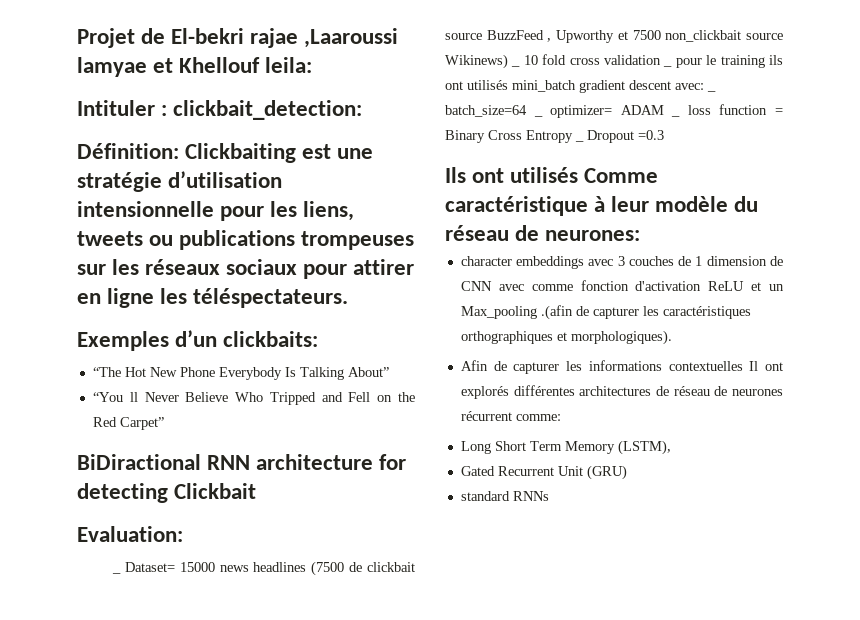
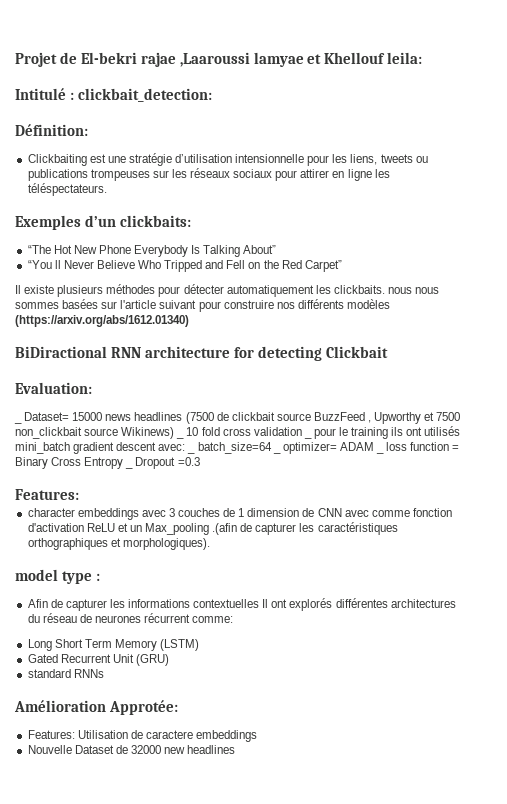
[77,100,155,116] Intituler -> [15,88,66,100] Intitulé
(179, 151) none -> (88, 130) //
(164, 423) none -> [15,284,440,297] [15,299,390,312] [15,315,189,327] // Il existe plusieurs méthodes pour détecter automatiquement les clickbaits. nous nous sommes basées sur l'article suivant pour construire nos différents modèles (https://arxiv.org/abs/1612.01340)
[445,167,659,183] [445,196,759,216] [445,225,641,241] Ils ont utilisés Comme caractéristique à leur modèle du réseau de neurones: -> [15,489,79,500] Features:
(672, 337) none -> [15,569,100,584] // model type :
[655,386,669,396] de -> [27,614,40,623] du
[617,440,671,455] (LSTM), -> [160,639,200,651] (LSTM)
(549, 496) none -> [14,700,178,715] [27,730,258,742] [27,745,236,754] // Amélioration Approtée: // Features: Utilisation de caractere embeddings // Nouvelle Dataset de 32000 new headlines

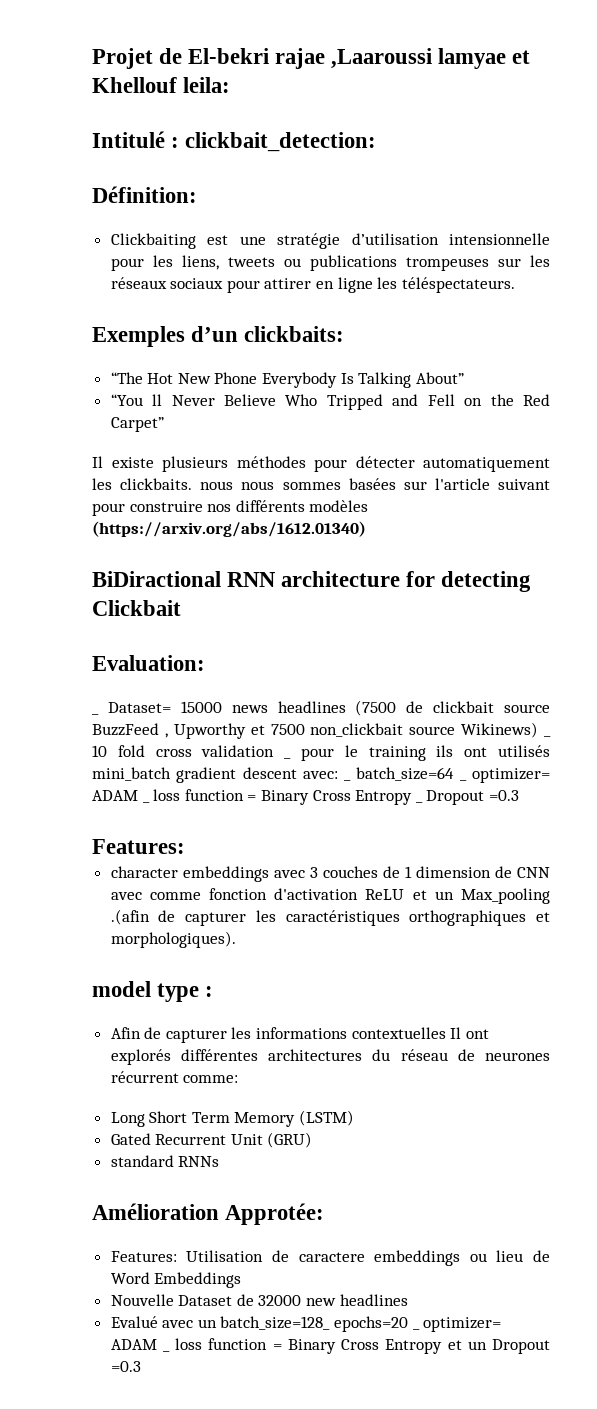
(258, 736) none -> [469,1250,550,1262] [110,1272,242,1288] ou lieu de Word Embeddings
(236, 749) none -> [110,1316,502,1332] [110,1339,157,1350] [162,1350,170,1352] [175,1338,550,1354] [110,1361,141,1372] // Evalué avec un batch_size=128_ epochs=20 _ optimizer= ADAM _ loss function = Binary Cross Entropy et un Dropout =0.3

